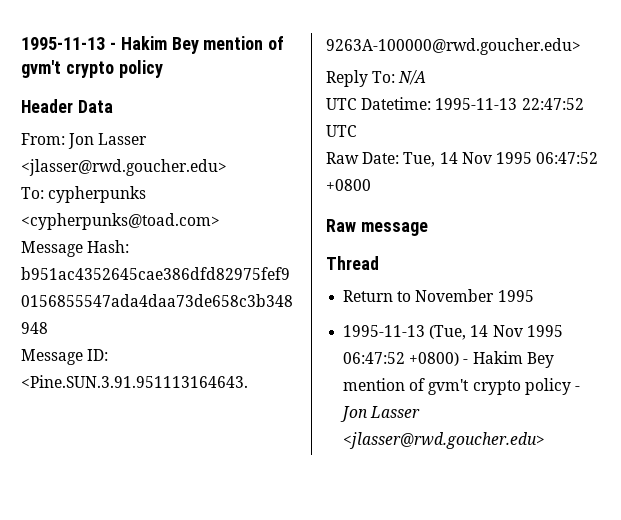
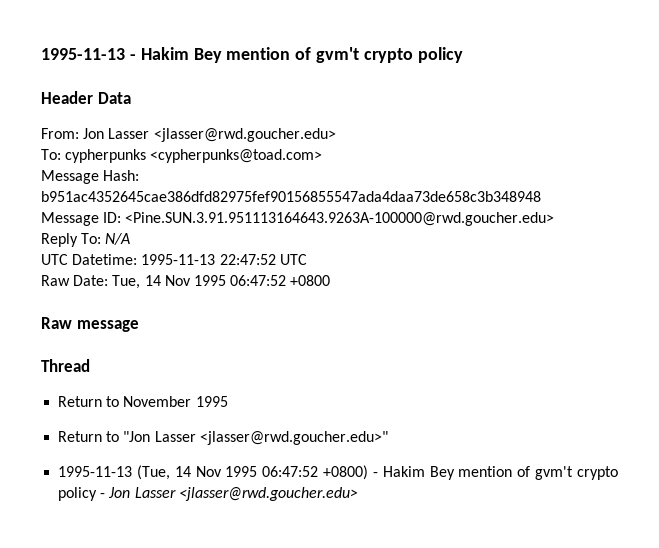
(534, 296) none -> [58,431,388,445] // Return to "Jon Lasser <jlasser@rwd.goucher.edu>"

